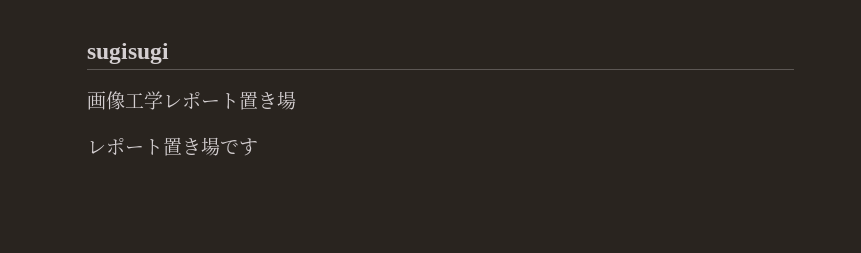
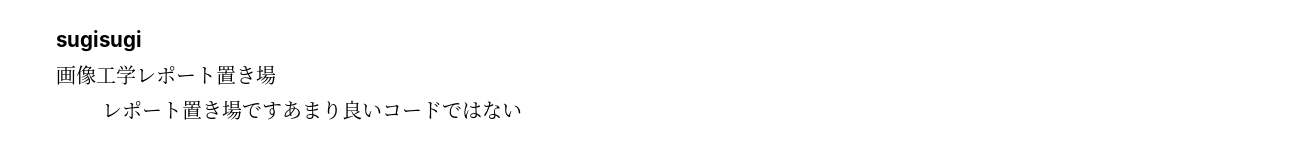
(258, 147) none -> [282,100,523,120] あまり良いコードではない

